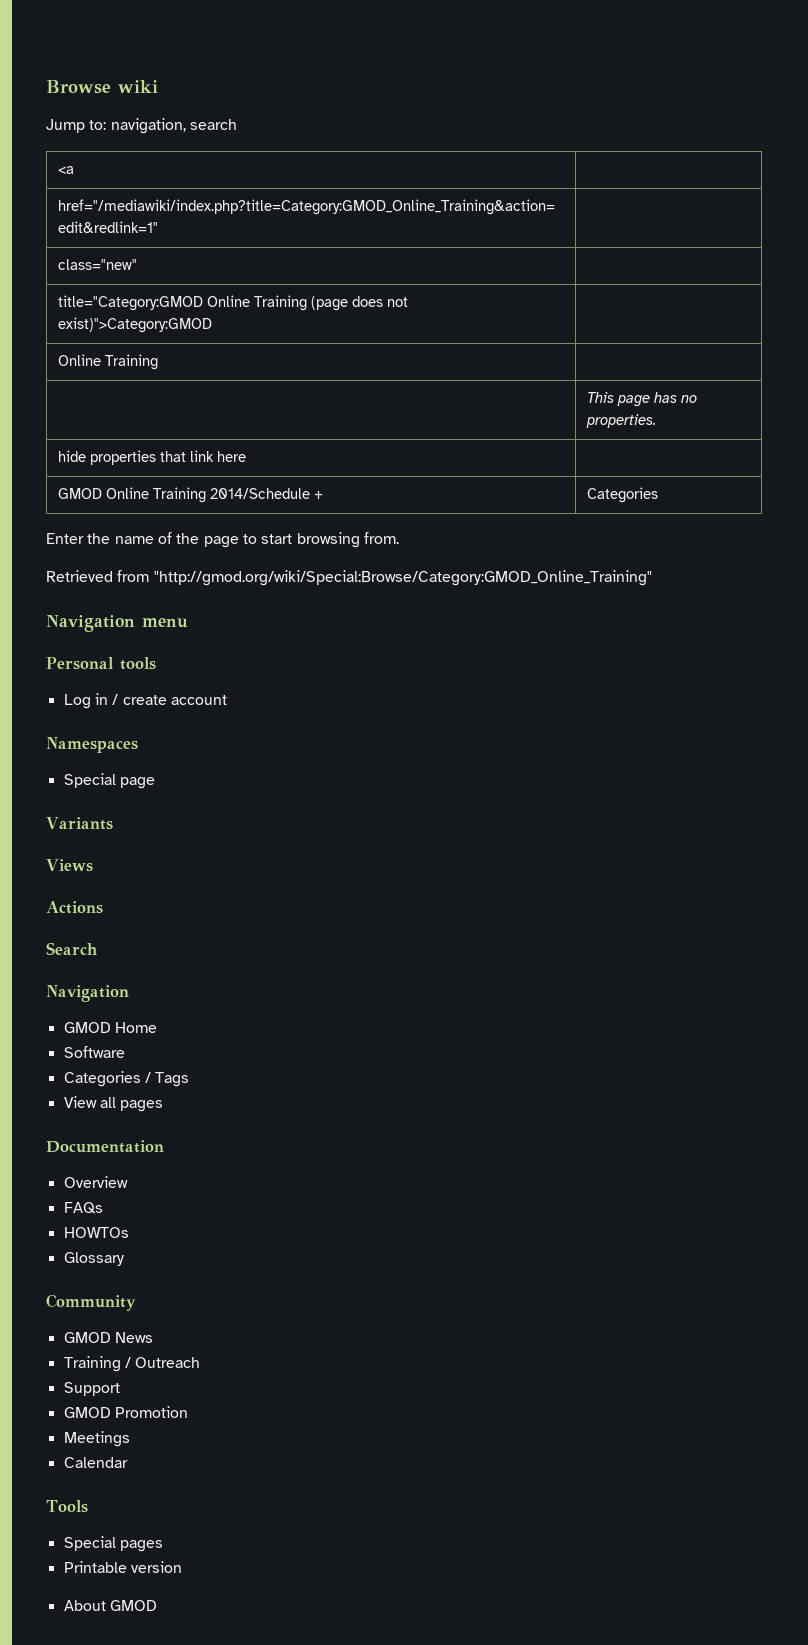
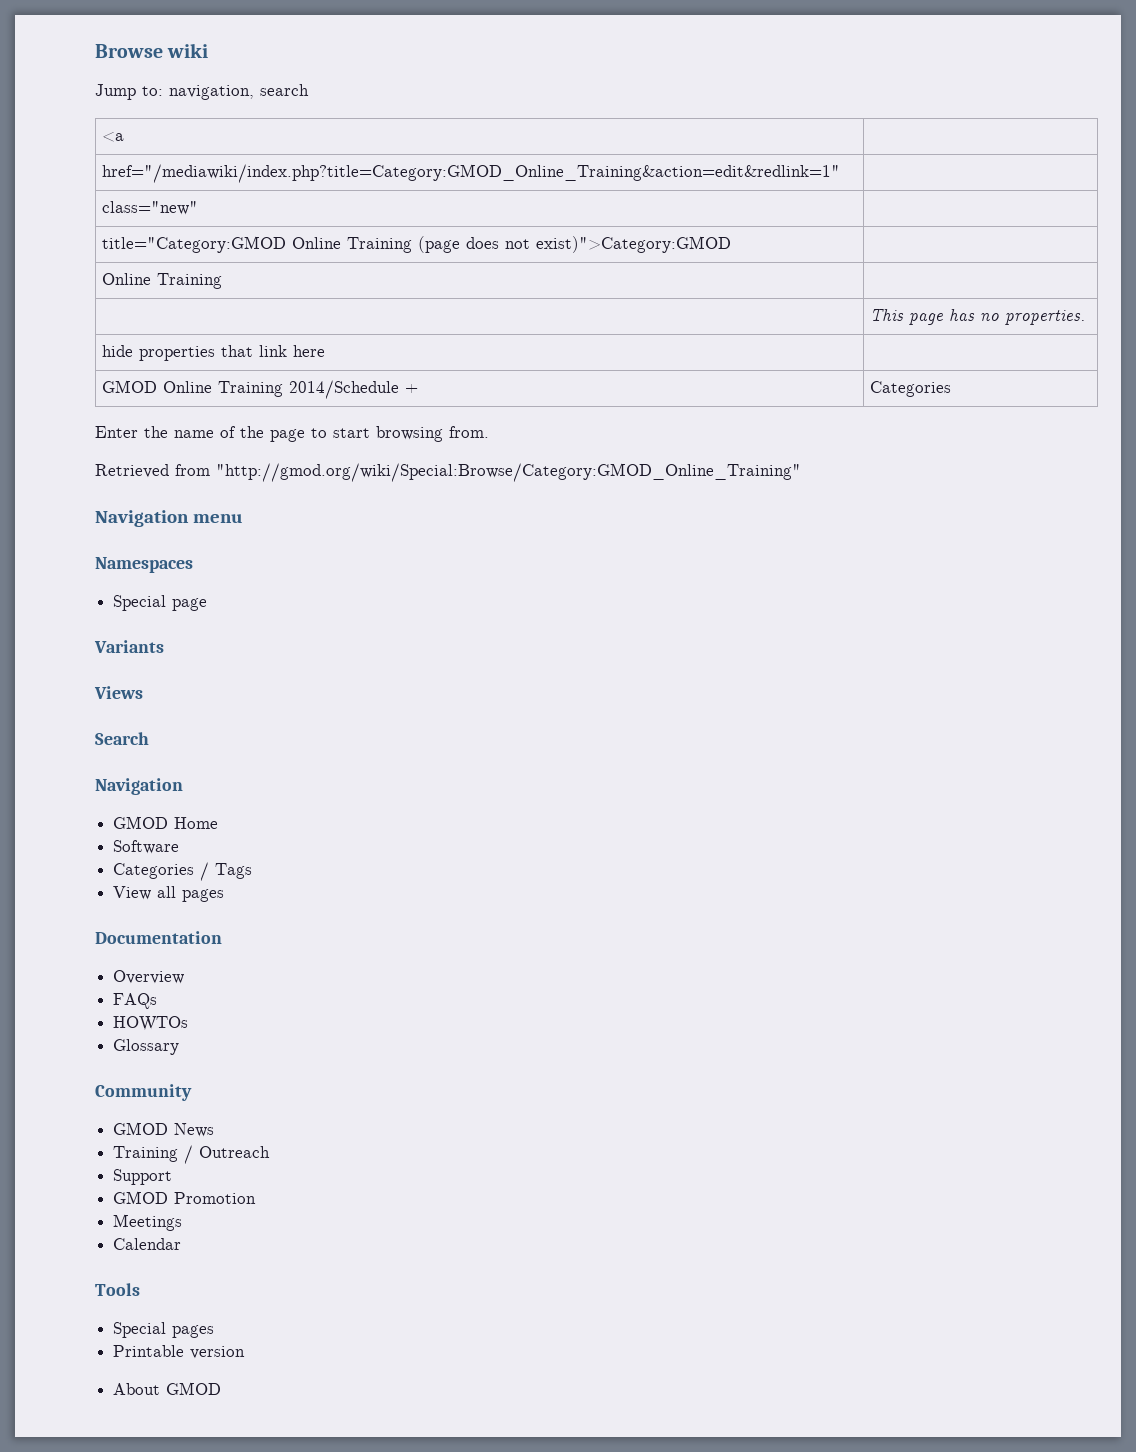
[46,657,156,670] [63,693,227,709] // Personal tools // Log in / create account -> (243, 518) none
[46,901,103,914] // Actions -> (143, 692) none

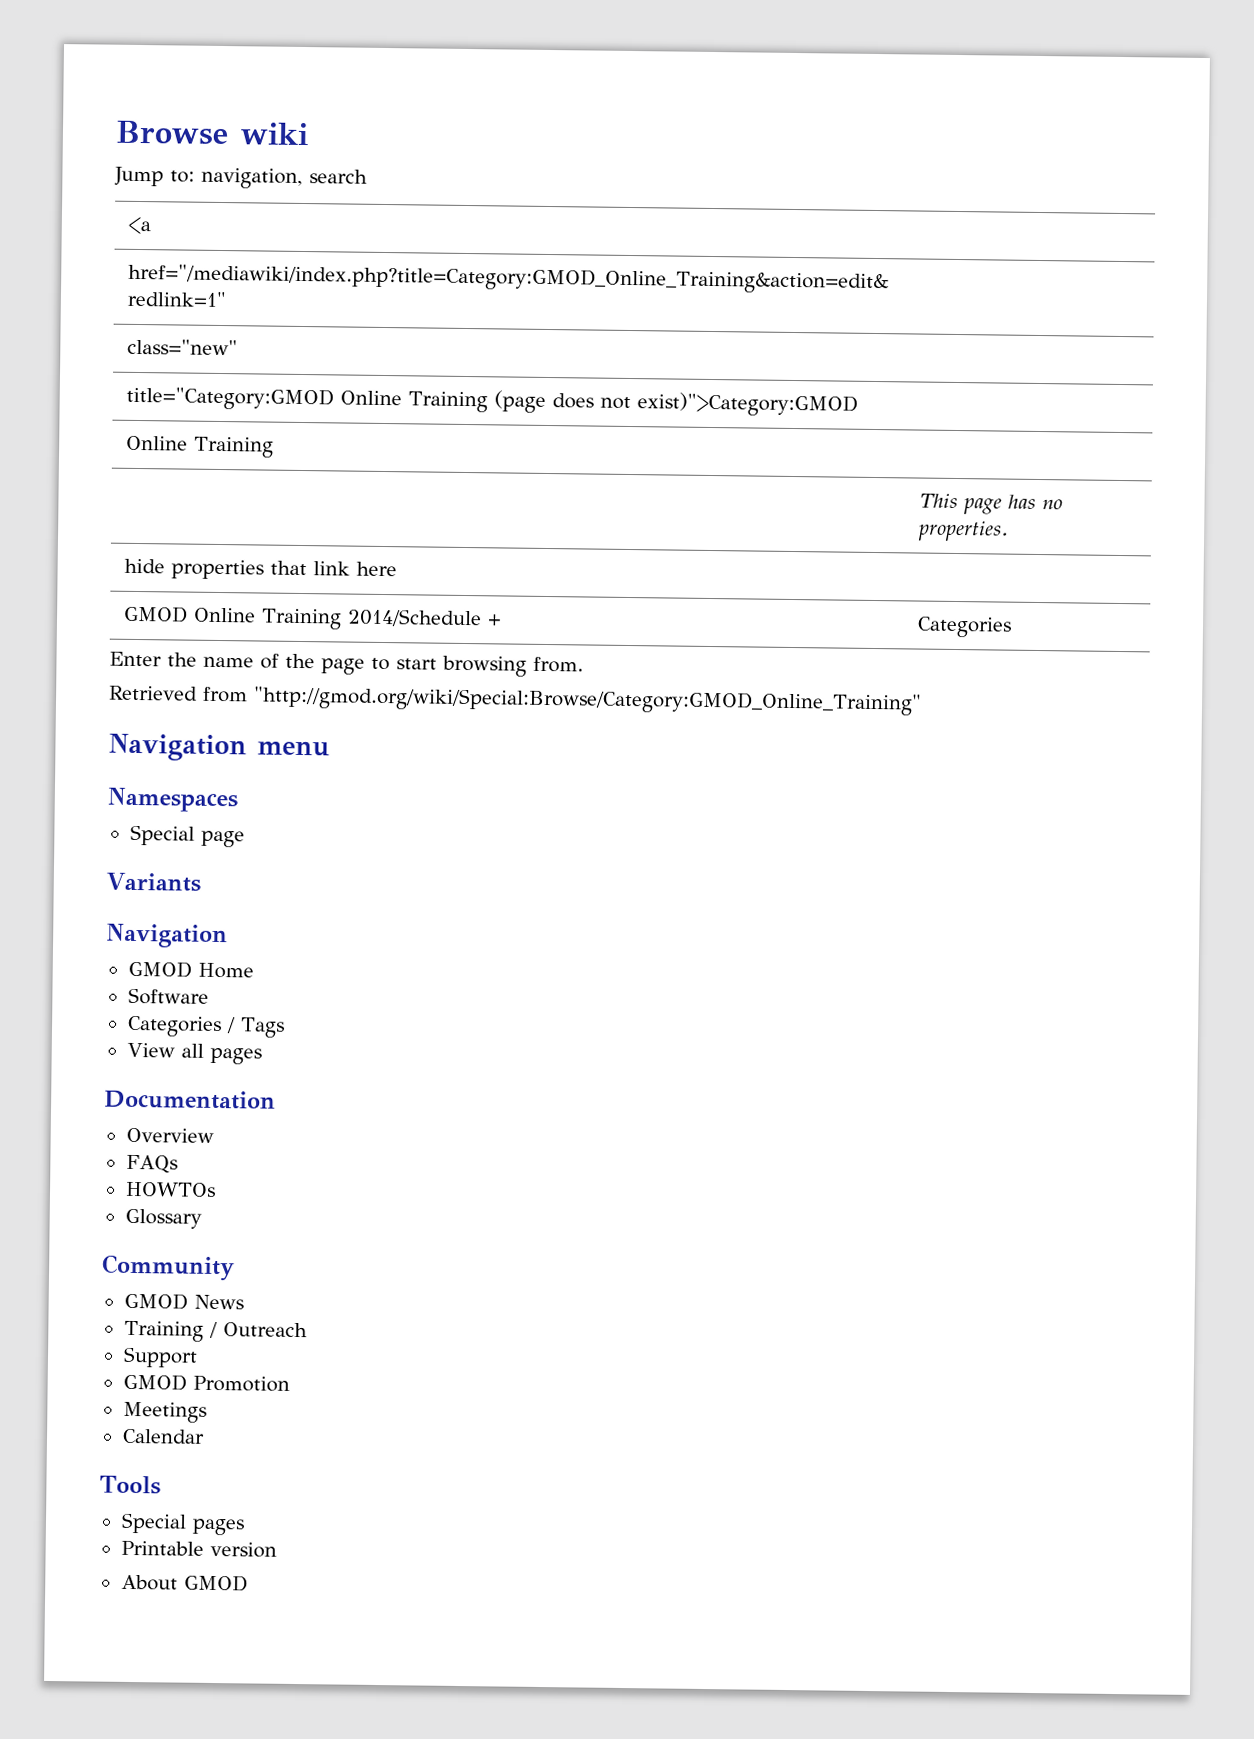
[94,686,143,699] [95,732,149,745] // Views // Search -> (201, 882) none

